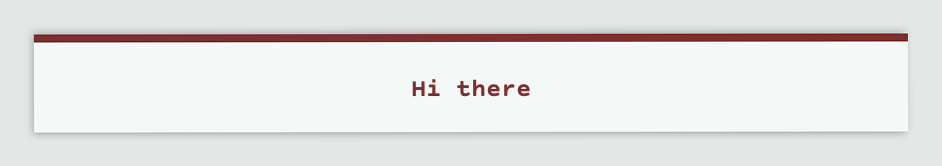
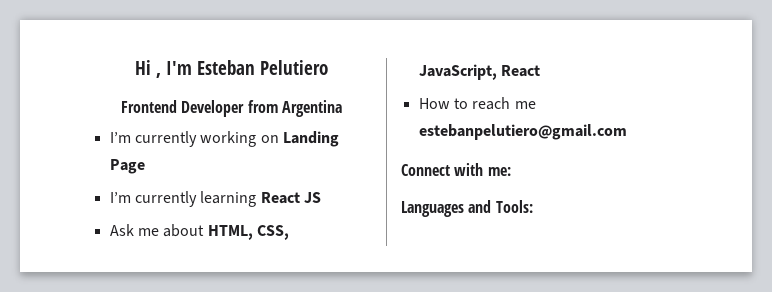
[455,78,532,98] there -> [156,60,328,78] [121,100,342,117] [109,131,339,147] [109,159,145,174] [109,191,321,207] [109,224,289,240] [418,64,540,80] [418,97,536,110] [418,124,627,140] [401,163,511,176] [401,200,533,217] , I'm Esteban Pelutiero // Frontend Developer from Argentina // I’m currently working on Landing Page // I’m currently learning React JS // Ask me about HTML, CSS, JavaScript, React // How to reach me estebanpelutiero@gmail.com // Connect with me: // Languages and Tools:

